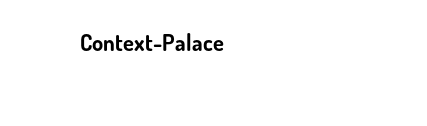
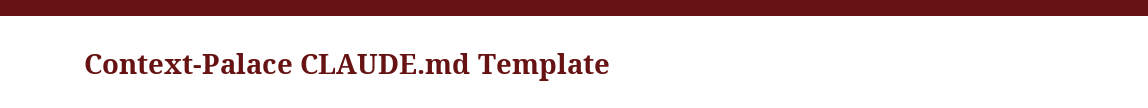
(224, 42) none -> [300,53,610,81] CLAUDE.md Template

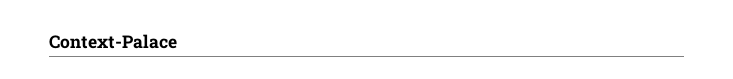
[300,53,610,81] CLAUDE.md Template -> (177, 41) none

